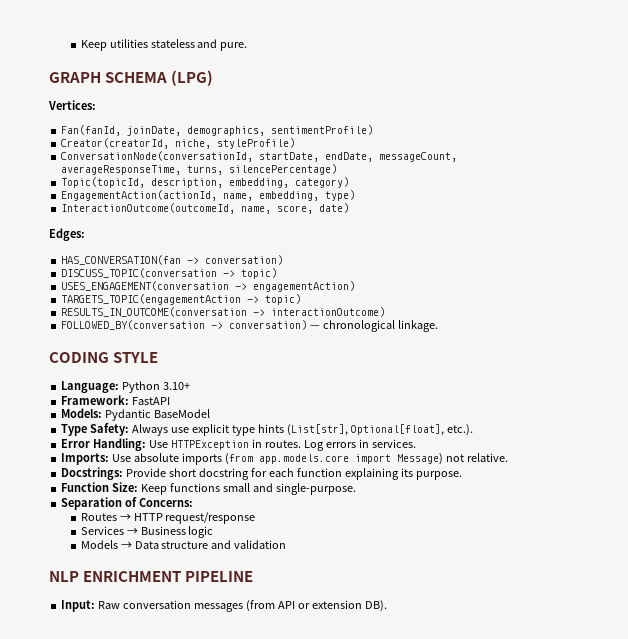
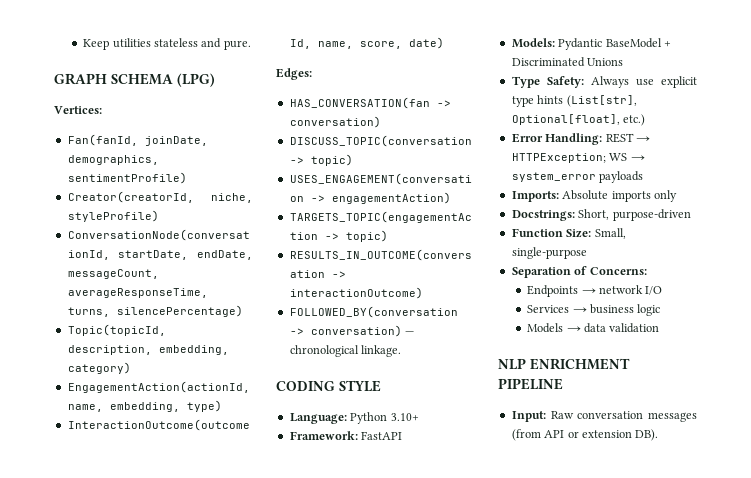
(211, 413) none -> [663,41,671,47] [511,57,624,67] + Discriminated Unions
[446,424,473,436] etc.). -> [623,114,646,126] etc.)
[149,439,416,451] [61,453,508,465] [61,467,462,480] [61,482,356,495] Use HTTPException in routes. Log errors in services. // Imports: Use absolute imports (from app.models.core import Message) not relative. // Docstrings: Provide short docstring for each function explaining its purpose. // Function Size: Keep functions small and single-purpose. -> [605,133,650,143] [511,153,645,163] [511,171,644,183] [511,190,677,202] [511,209,691,221] [511,228,626,239] [511,247,587,259] REST → HTTPException; WS → system_error payloads // Imports: Absolute imports only // Docstrings: Short, purpose-driven // Function Size: Small, single-purpose
[80,512,256,524] Routes → HTTP request/response -> [527,285,663,297] Endpoints → network I/O
[140,526,186,535] Business -> [590,304,635,314] business
[134,540,232,549] Data structure and -> [584,323,607,333] data

